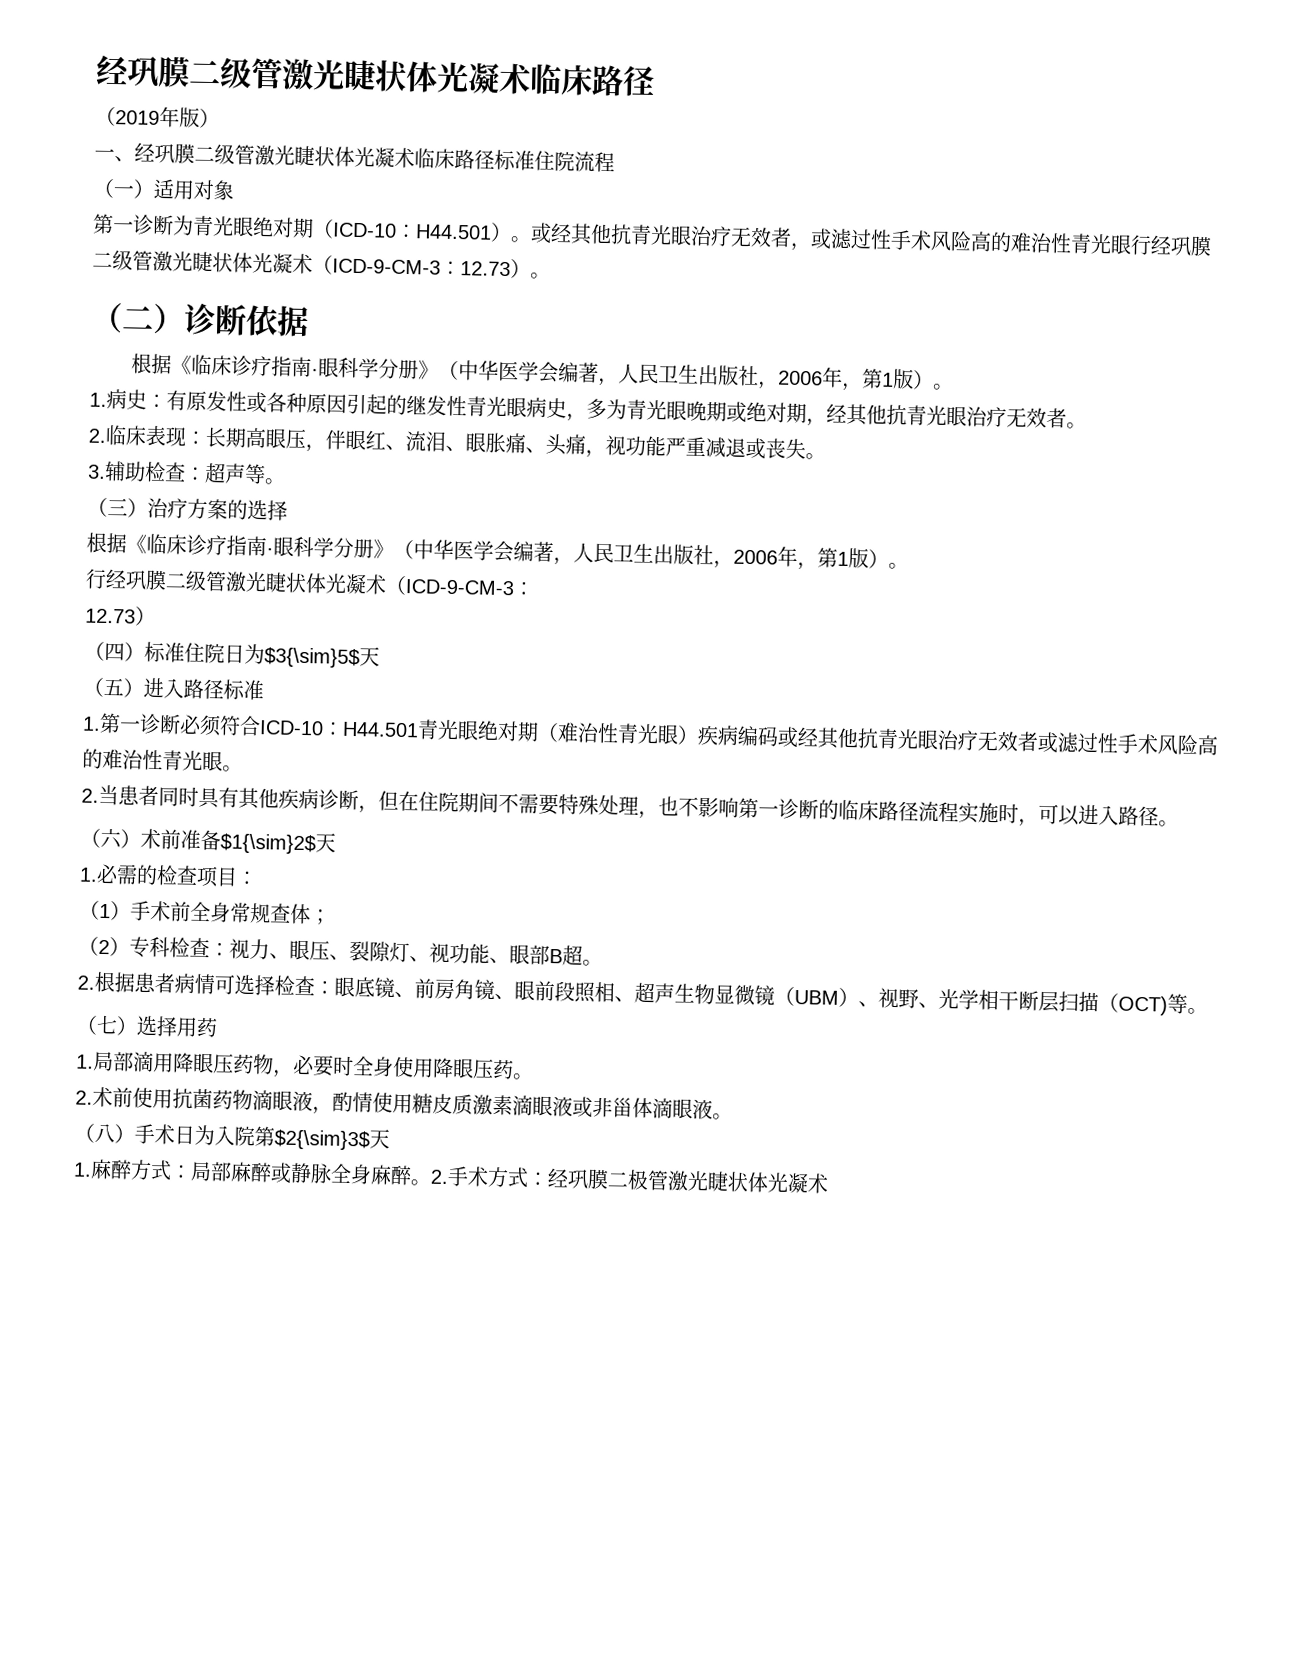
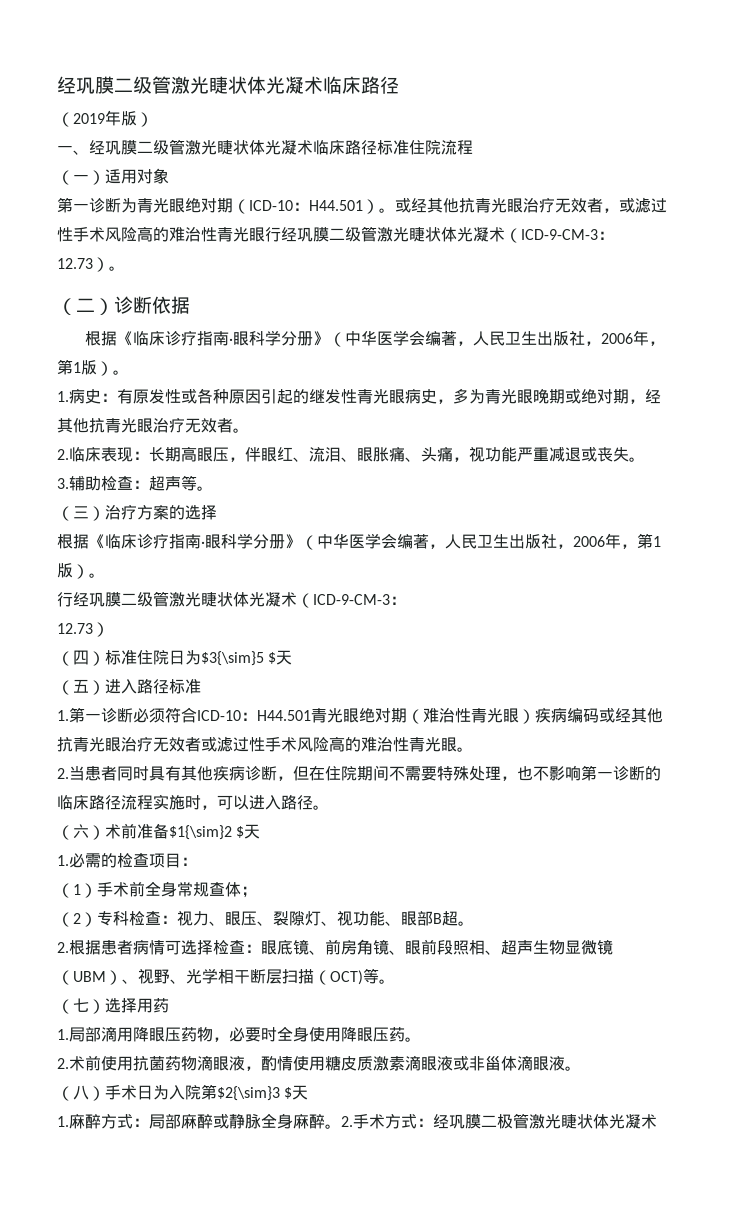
[264,647,360,669] $3{\sim}5$ -> [201,651,277,666] $3{\sim}5 $
[220,833,316,855] $1{\sim}2$ -> [169,825,245,840] $1{\sim}2 $
[274,1129,370,1151] $2{\sim}3$ -> [217,1086,293,1101] $2{\sim}3 $

